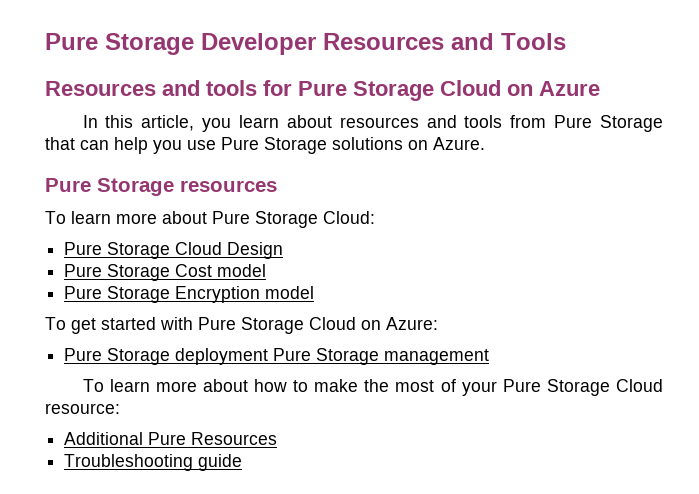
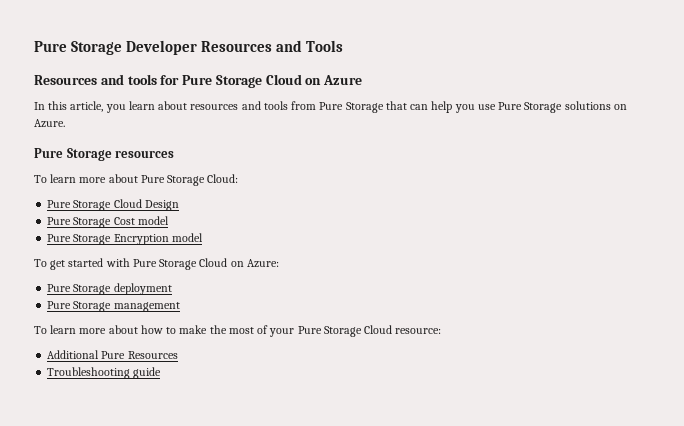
(269, 356) none -> (172, 289) //

